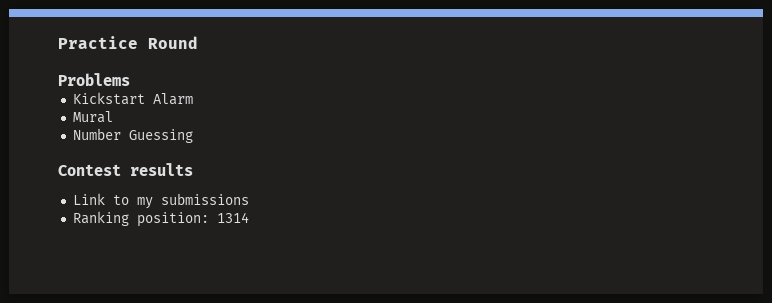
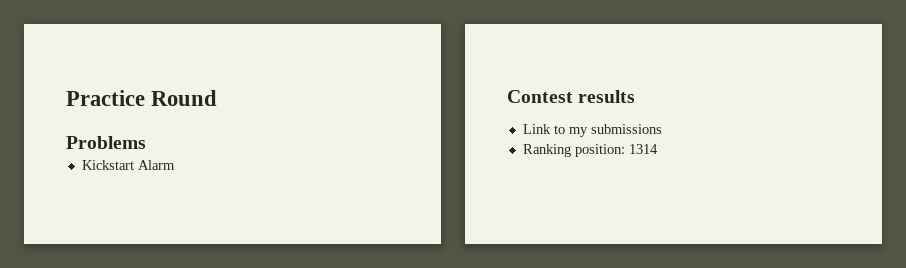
[72,111,113,123] [72,128,193,143] // Mural // Number Guessing -> (175, 165) none

